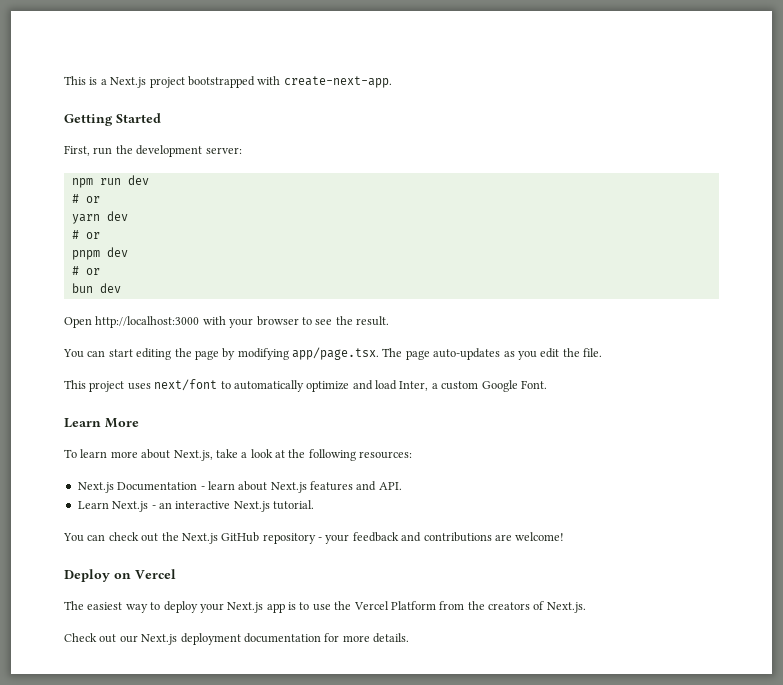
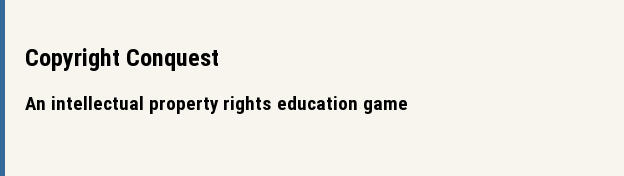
[64,76,392,88] [64,113,161,126] [64,145,242,157] [71,175,149,188] [71,194,100,203] [71,211,128,224] [71,230,100,239] [71,247,128,260] [71,266,100,275] [71,283,121,293] [64,316,389,328] [63,347,602,360] [64,379,547,392] [64,418,139,428] [64,449,413,461] [77,481,402,493] [77,500,314,512] [63,532,565,544] [64,569,176,582] [64,601,586,613] [64,633,409,645] This is a Next.js project bootstrapped with create-next-app. // Getting Started // First, run the development server: // npm run dev // # or // yarn dev // # or // pnpm dev // # or // bun dev // Open http://localhost:3000 with your browser to see the result. // You can start editing the page by modifying app/page.tsx. The page auto-updates as you edit the file. // This project uses next/font to automatically optimize and load Inter, a custom Google Font. // Learn More // To learn more about Next.js, take a look at the following resources: // Next.js Documentation - learn about Next.js features and API. // Learn Next.js - an interactive Next.js tutorial. // You can check out the Next.js GitHub repository - your feedback and contributions are welcome! // Deploy on Vercel // The easiest way to deploy your Next.js app is to use the Vercel Platform from the creators of Next.js. // Check out our Next.js deployment documentation for more details. -> [25,48,220,71] [25,96,408,114] Copyright Conquest // An intellectual property rights education game

